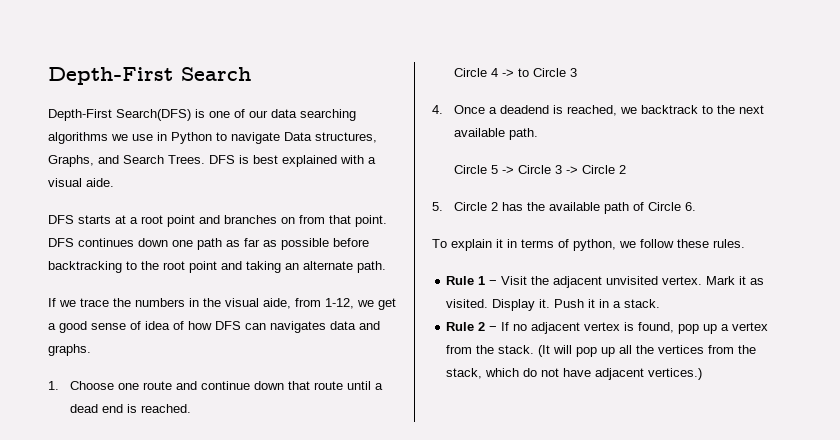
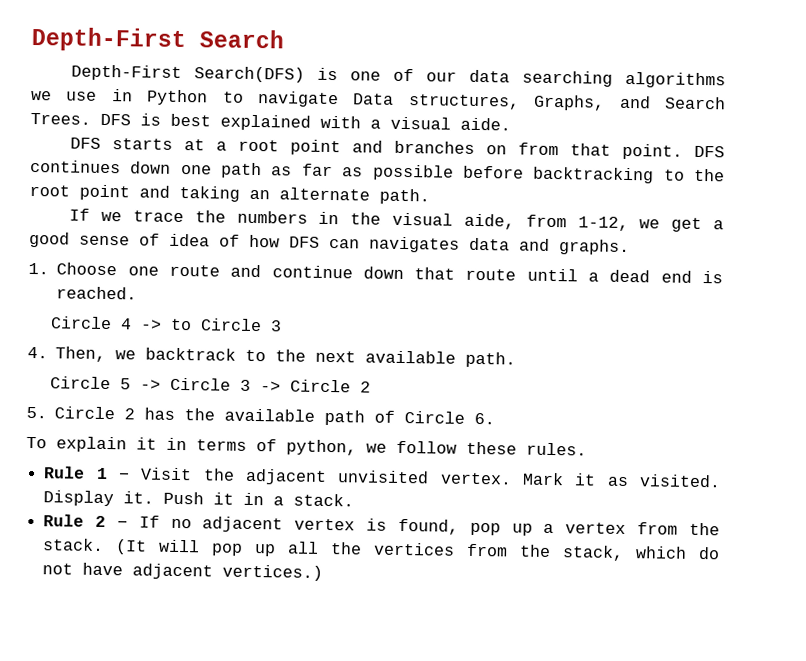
[453,105,617,116] Once a deadend is reached, -> [55,346,107,363] Then,

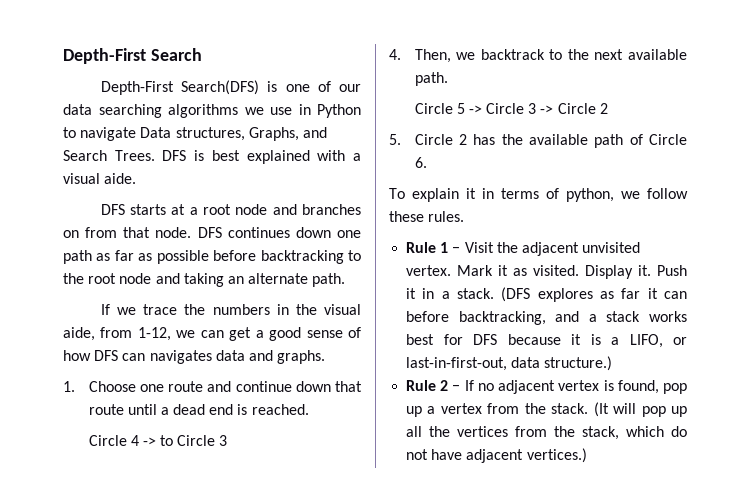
[290,139,342,156] point -> [235,204,268,215] node
[622,143,684,160] point. -> [155,227,192,238] node.
[79,184,130,201] point -> [119,273,152,284] node
(661, 224) none -> [200,330,224,338] can
[169,233,240,247] idea of -> (362, 332) none
(355, 500) none -> [501,287,687,302] [406,311,687,325] [406,334,687,348] [406,356,613,371] (DFS explores as far it can before backtracking, and a stack works best for DFS because it is a LIFO, or last-in-first-out, data structure.)

